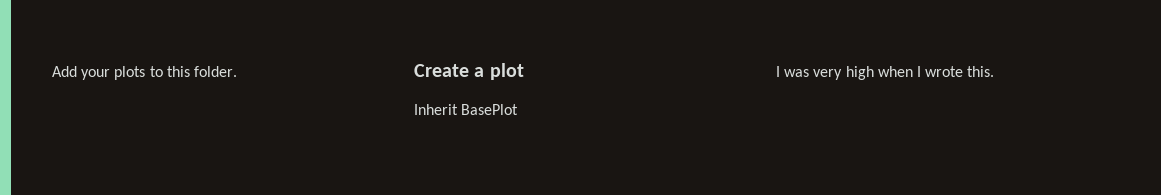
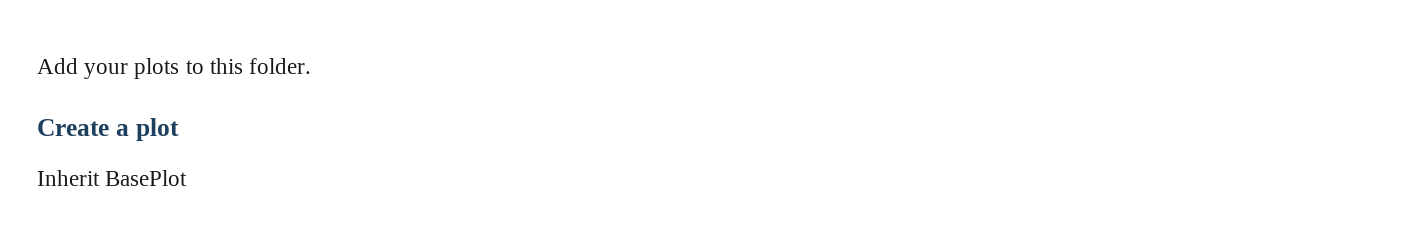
[776,66,995,80] // I was very high when I wrote this. -> (188, 178) none

